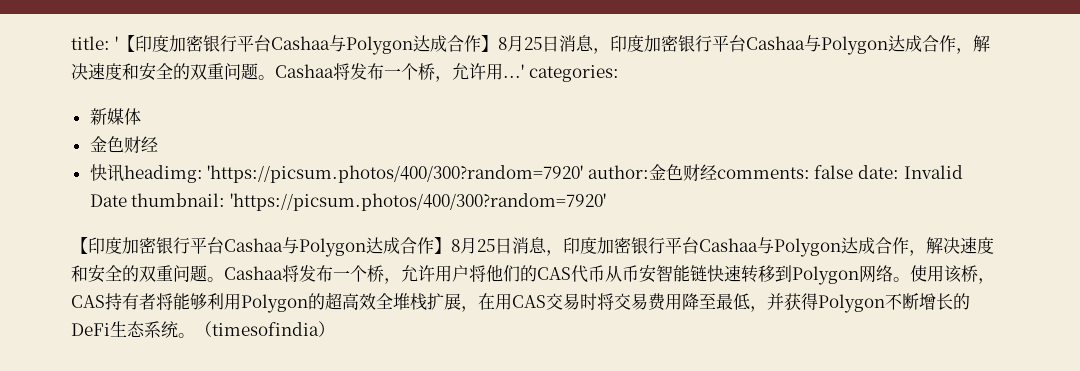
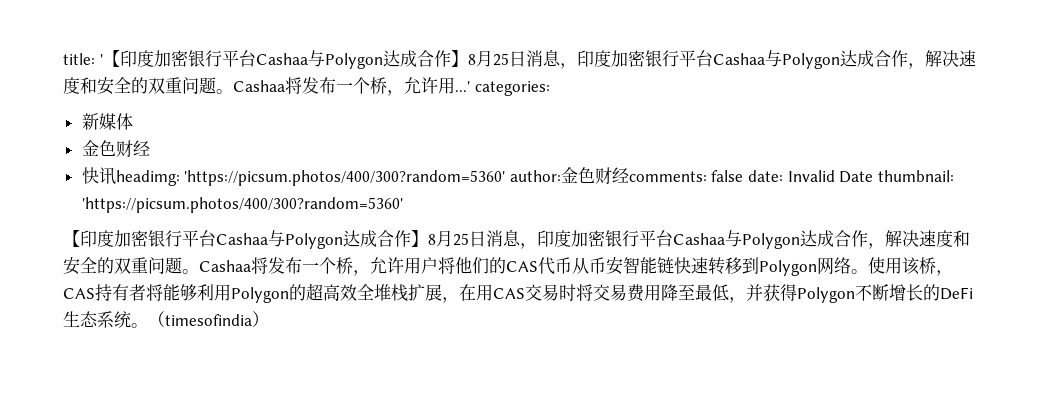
[207,165,584,183] 'https://picsum.photos/400/300?random=7920' -> [184,170,506,186] 'https://picsum.photos/400/300?random=5360'
[229,193,606,211] 'https://picsum.photos/400/300?random=7920' -> [81,197,403,213] 'https://picsum.photos/400/300?random=5360'

